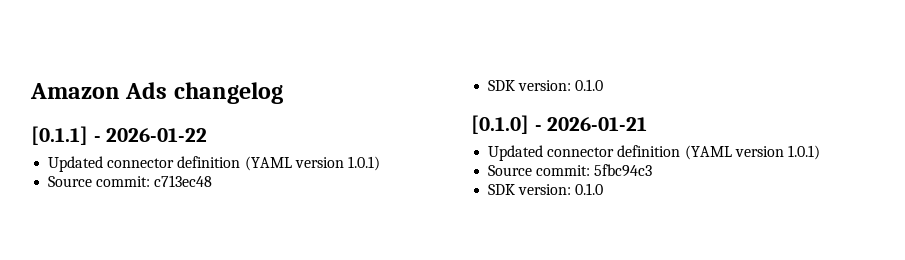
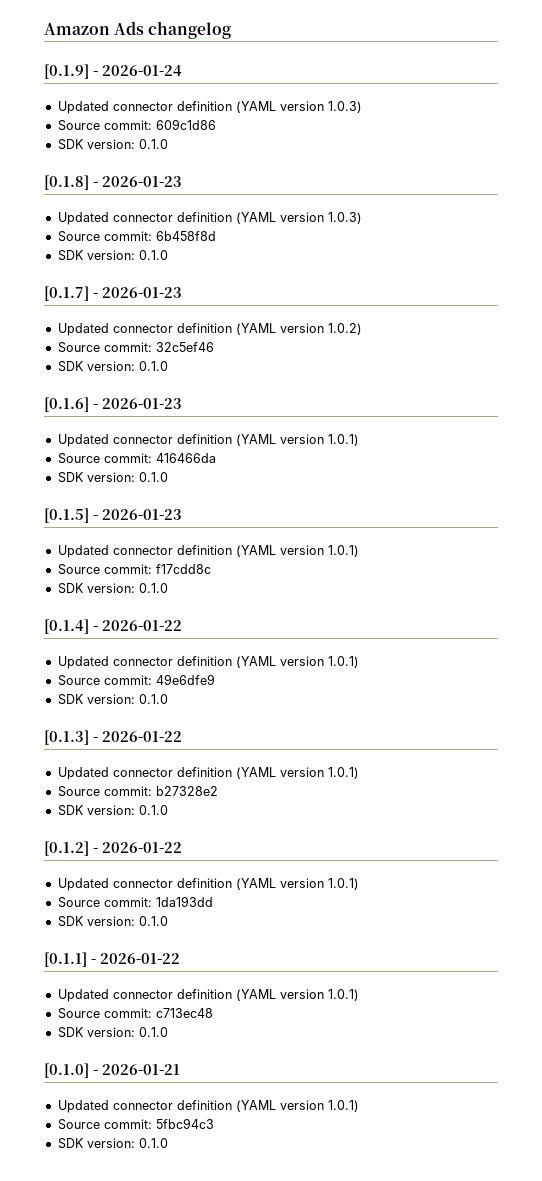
(283, 93) none -> [44,64,182,79] [57,101,362,114] [57,119,216,131] [57,139,168,150] [44,175,182,190] [57,212,362,225] [57,231,216,242] [57,250,168,261] [44,286,182,301] [57,323,362,336] [57,342,214,353] [57,361,168,372] [44,397,182,412] [57,434,359,447] [57,453,216,464] [57,472,168,483] [44,508,182,523] [57,545,359,558] [57,564,211,575] [57,583,168,594] [44,619,182,634] [57,656,359,669] [57,674,215,686] [57,694,168,705] [44,730,182,745] [57,767,359,780] [57,786,218,797] [57,805,168,816] [44,841,182,856] [57,878,359,891] [57,896,213,908] [57,916,168,927] // [0.1.9] - 2026-01-24 // Updated connector definition (YAML version 1.0.3) // Source commit: 609c1d86 // SDK version: 0.1.0 // [0.1.8] - 2026-01-23 // Updated connector definition (YAML version 1.0.3) // Source commit: 6b458f8d // SDK version: 0.1.0 // [0.1.7] - 2026-01-23 // Updated connector definition (YAML version 1.0.2) // Source commit: 32c5ef46 // SDK version: 0.1.0 // [0.1.6] - 2026-01-23 // Updated connector definition (YAML version 1.0.1) // Source commit: 416466da // SDK version: 0.1.0 // [0.1.5] - 2026-01-23 // Updated connector definition (YAML version 1.0.1) // Source commit: f17cdd8c // SDK version: 0.1.0 // [0.1.4] - 2026-01-22 // Updated connector definition (YAML version 1.0.1) // Source commit: 49e6dfe9 // SDK version: 0.1.0 // [0.1.3] - 2026-01-22 // Updated connector definition (YAML version 1.0.1) // Source commit: b27328e2 // SDK version: 0.1.0 // [0.1.2] - 2026-01-22 // Updated connector definition (YAML version 1.0.1) // Source commit: 1da193dd // SDK version: 0.1.0

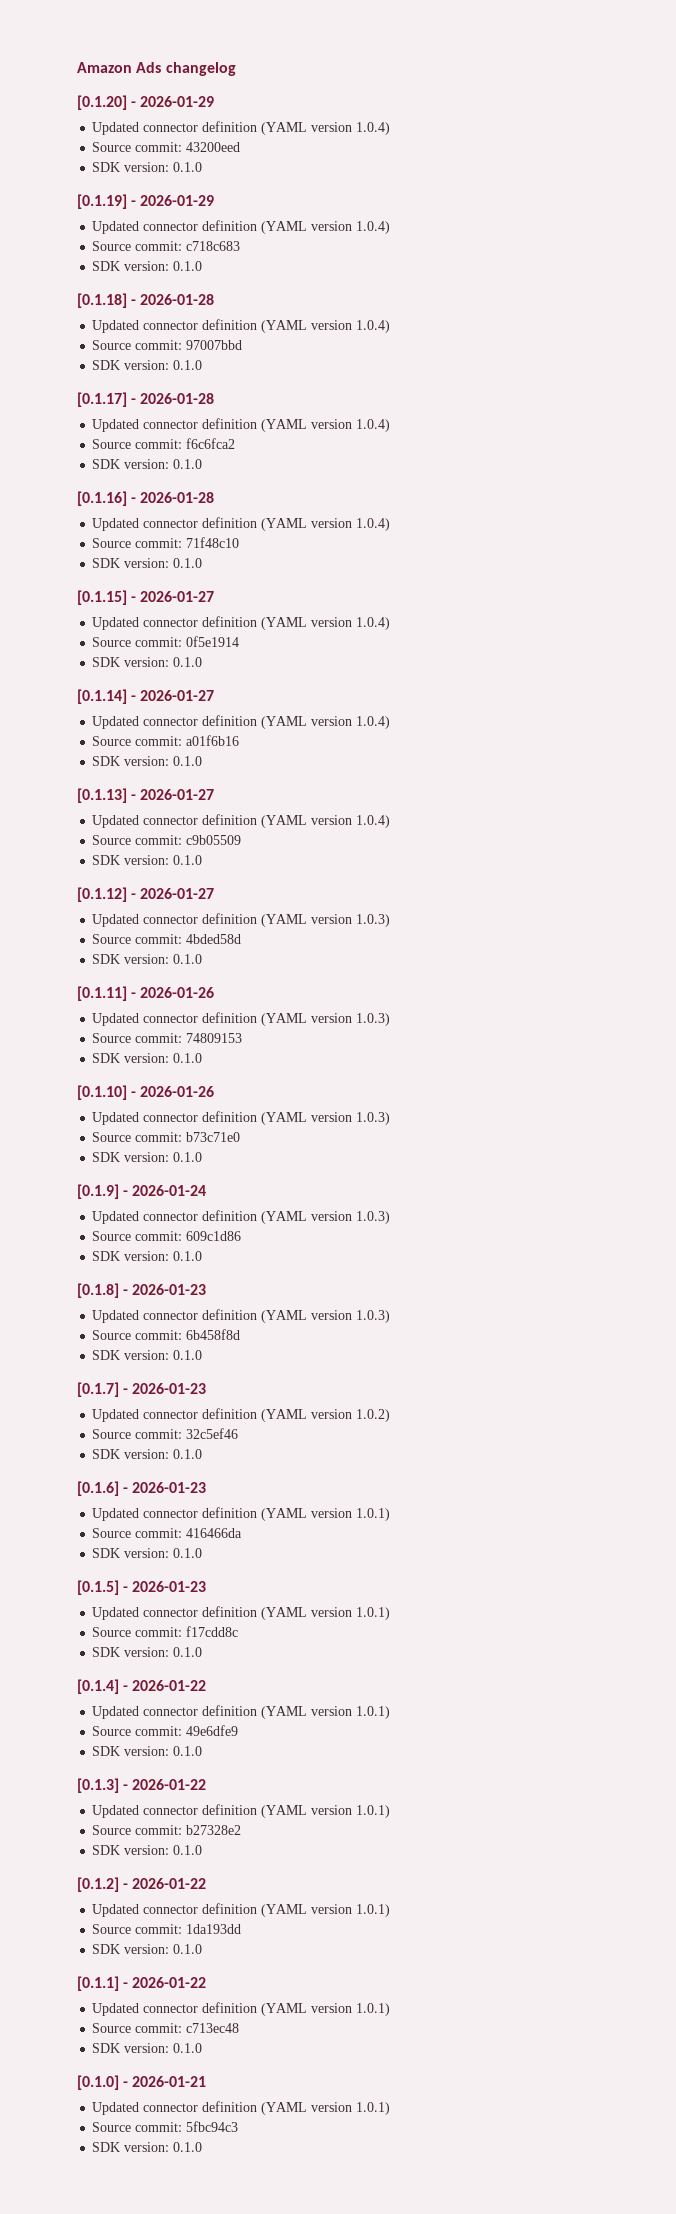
(232, 30) none -> [77,95,215,110] [92,121,391,135] [92,142,241,152] [92,162,203,172] [77,194,215,209] [92,220,391,234] [92,241,241,251] [92,261,203,271] [77,293,215,308] [92,319,391,333] [92,340,243,350] [92,360,203,370] [77,392,215,407] [92,418,391,432] [92,438,236,449] [92,459,203,469] [77,491,215,506] [92,517,391,531] [92,537,240,548] [92,558,203,568] [77,590,215,605] [92,616,391,630] [92,636,240,647] [92,657,203,667] [77,689,215,704] [92,715,391,729] [92,735,240,746] [92,756,203,766] [77,788,215,803] [92,814,391,828] [92,835,242,845] [92,855,203,865] [77,887,215,902] [92,913,391,927] [92,934,242,944] [92,954,203,964] [77,986,215,1001] [92,1012,391,1026] [92,1033,243,1043] [92,1053,203,1063] [77,1085,215,1100] [92,1111,391,1125] [92,1132,241,1142] [92,1152,203,1162] // [0.1.20] - 2026-01-29 // Updated connector definition (YAML version 1.0.4) // Source commit: 43200eed // SDK version: 0.1.0 // [0.1.19] - 2026-01-29 // Updated connector definition (YAML version 1.0.4) // Source commit: c718c683 // SDK version: 0.1.0 // [0.1.18] - 2026-01-28 // Updated connector definition (YAML version 1.0.4) // Source commit: 97007bbd // SDK version: 0.1.0 // [0.1.17] - 2026-01-28 // Updated connector definition (YAML version 1.0.4) // Source commit: f6c6fca2 // SDK version: 0.1.0 // [0.1.16] - 2026-01-28 // Updated connector definition (YAML version 1.0.4) // Source commit: 71f48c10 // SDK version: 0.1.0 // [0.1.15] - 2026-01-27 // Updated connector definition (YAML version 1.0.4) // Source commit: 0f5e1914 // SDK version: 0.1.0 // [0.1.14] - 2026-01-27 // Updated connector definition (YAML version 1.0.4) // Source commit: a01f6b16 // SDK version: 0.1.0 // [0.1.13] - 2026-01-27 // Updated connector definition (YAML version 1.0.4) // Source commit: c9b05509 // SDK version: 0.1.0 // [0.1.12] - 2026-01-27 // Updated connector definition (YAML version 1.0.3) // Source commit: 4bded58d // SDK version: 0.1.0 // [0.1.11] - 2026-01-26 // Updated connector definition (YAML version 1.0.3) // Source commit: 74809153 // SDK version: 0.1.0 // [0.1.10] - 2026-01-26 // Updated connector definition (YAML version 1.0.3) // Source commit: b73c71e0 // SDK version: 0.1.0

